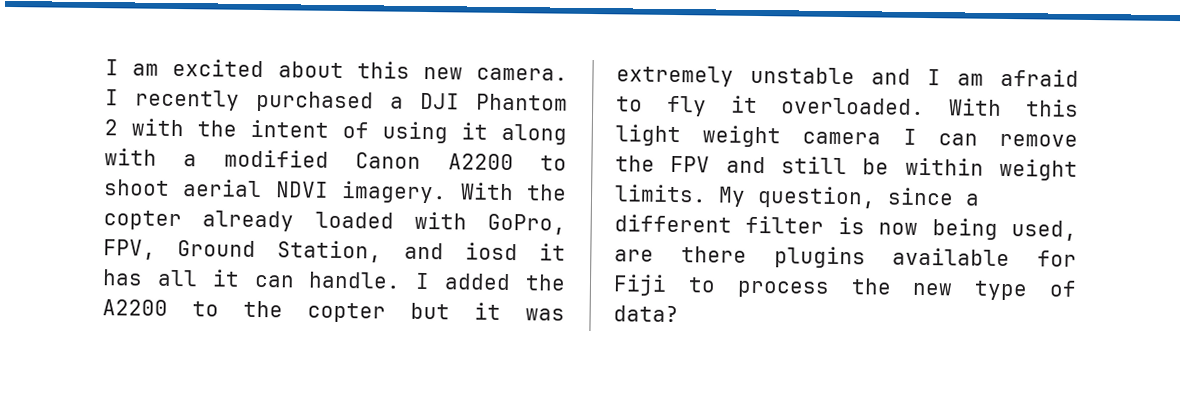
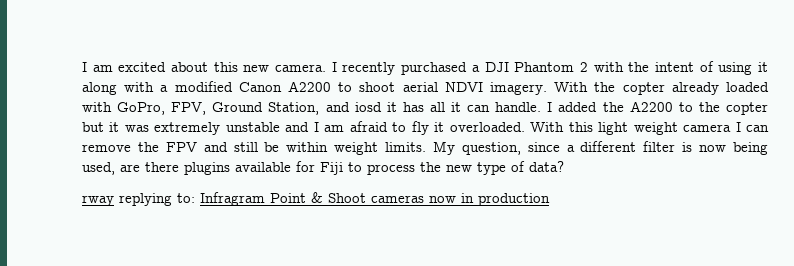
(679, 314) none -> [82,192,550,206] // rway replying to: Infragram Point & Shoot cameras now in production

